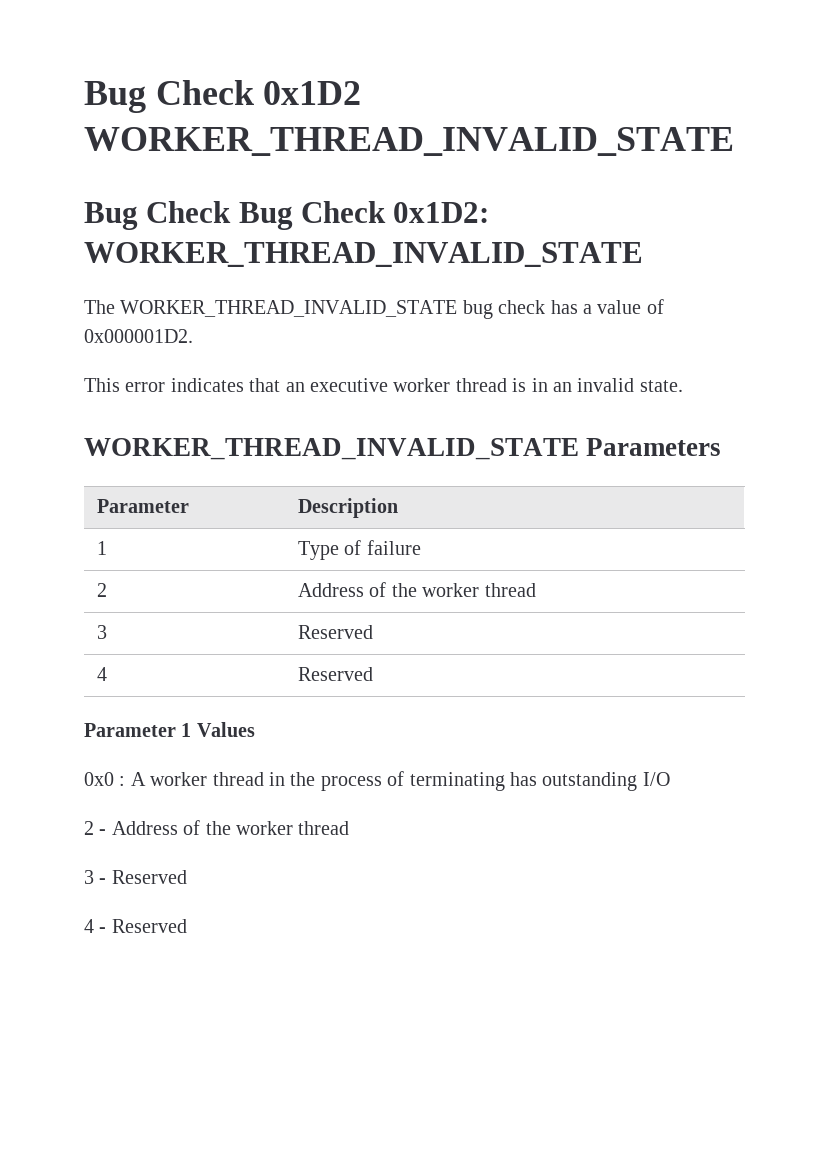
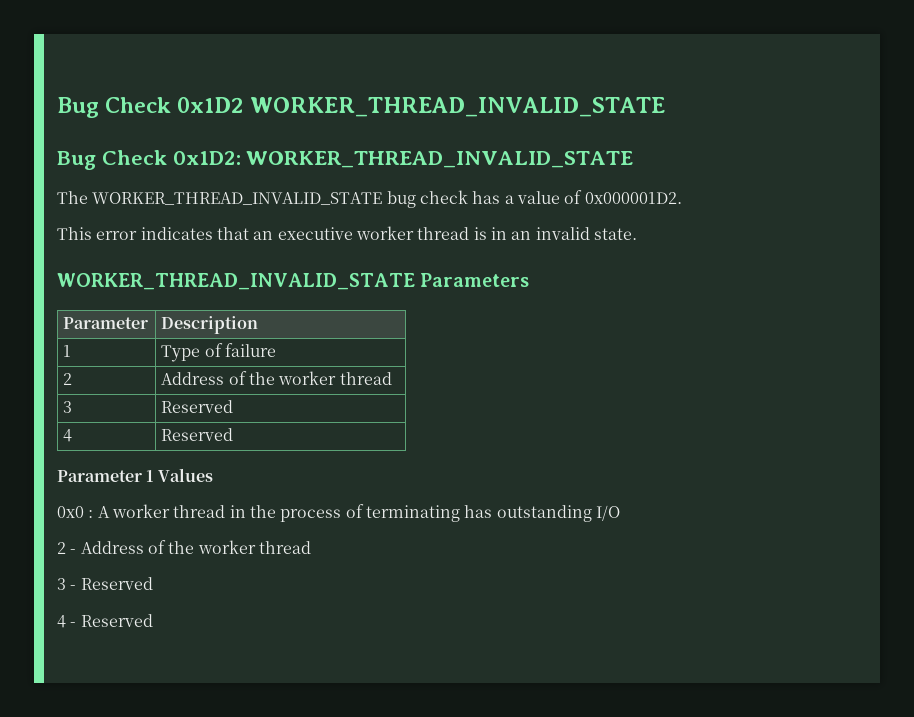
[238,201,387,230] Bug Check -> (167, 157) none

